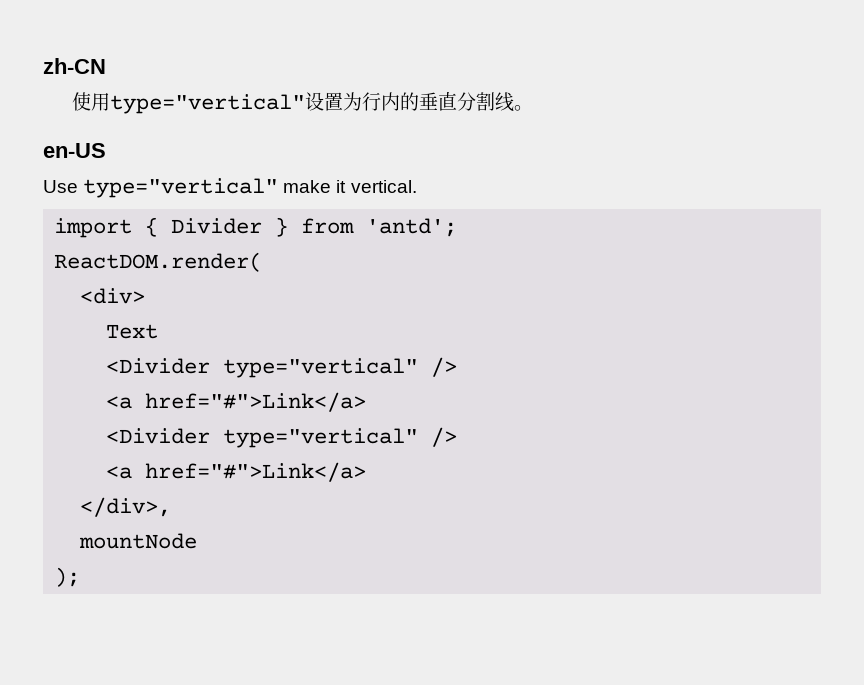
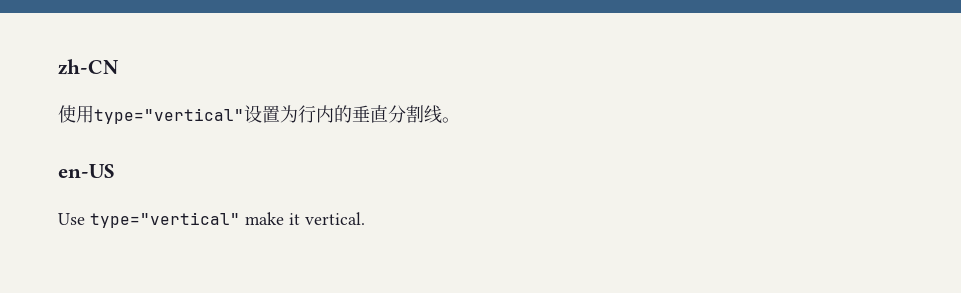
[54,217,458,238] [54,252,263,272] [80,288,146,304] [106,324,159,339] [106,357,458,378] [106,392,367,412] [106,427,458,448] [106,462,367,482] [80,497,172,517] [79,533,198,549] [54,567,81,587] // import { Divider } from 'antd'; // ReactDOM.render( // <div> // Text // <Divider type="vertical" /> // <a href="#">Link</a> // <Divider type="vertical" /> // <a href="#">Link</a> // </div>, // mountNode // ); -> (365, 218) none

